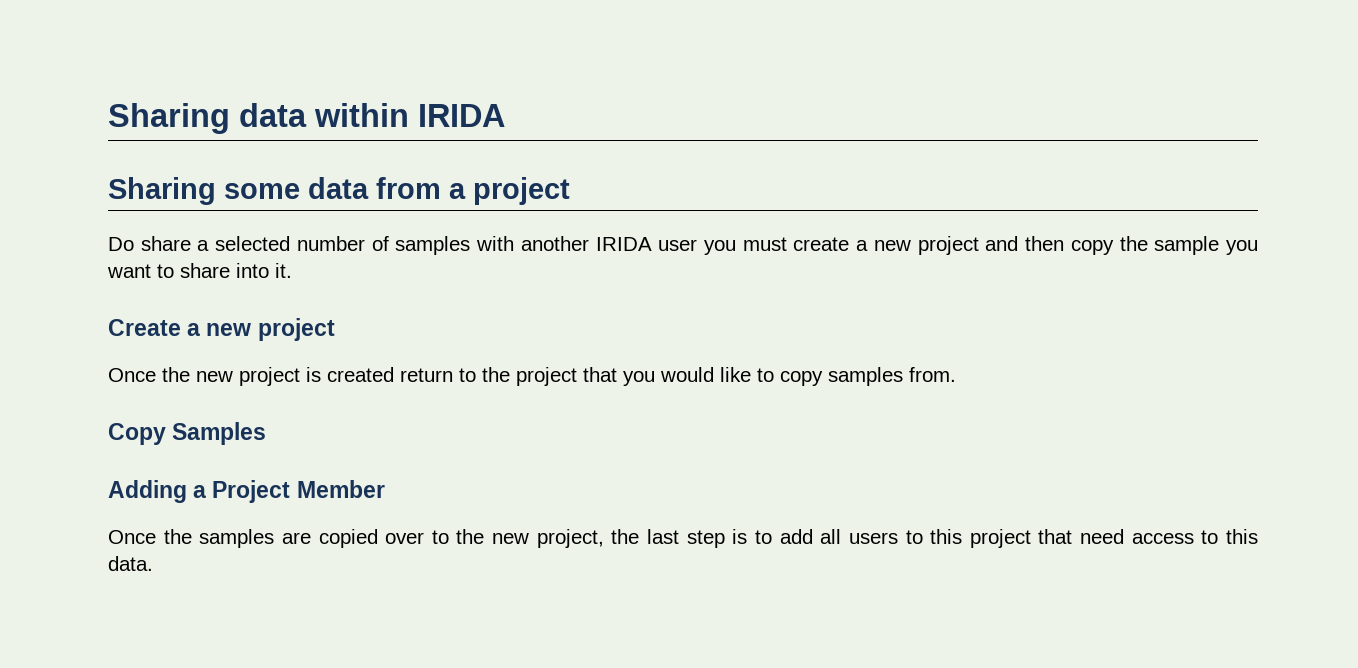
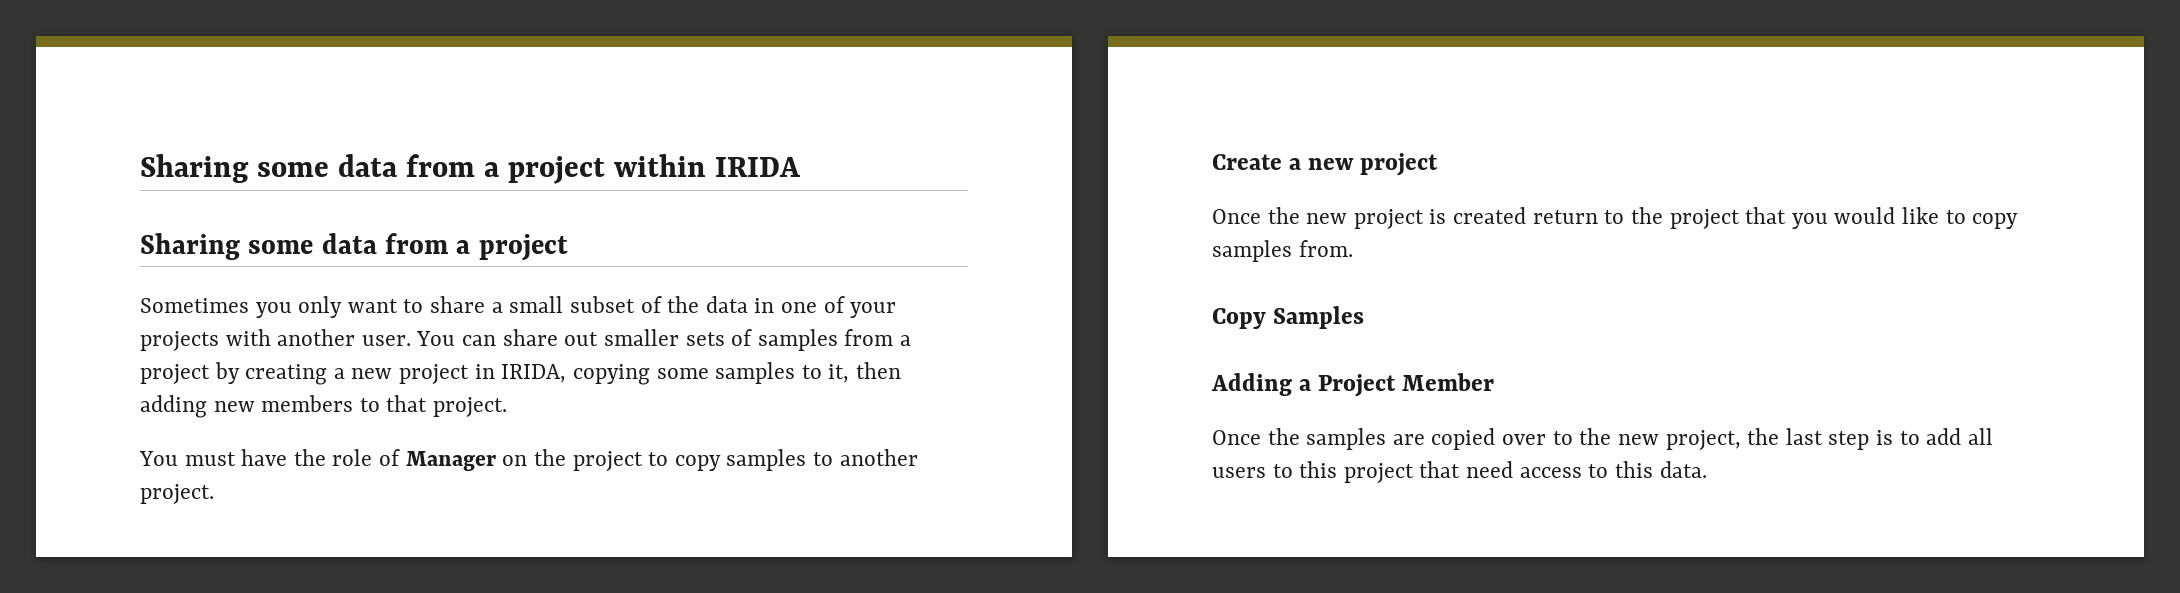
[108,103,307,134] Sharing data -> [140,154,606,184] Sharing some data from a project
[108,236,1259,255] [107,263,292,278] Do share a selected number of samples with another IRIDA user you must create a new project and then copy the sample you want to share into it. -> [140,296,897,318] [140,329,911,351] [140,362,901,385] [140,395,508,418] [139,449,918,471] [140,484,214,504] Sometimes you only want to share a small subset of the data in one of your projects with another user. You can share out smaller sets of samples from a project by creating a new project in IRIDA, copying some samples to it, then adding new members to that project. // You must have the role of Manager on the project to copy samples to another project.

